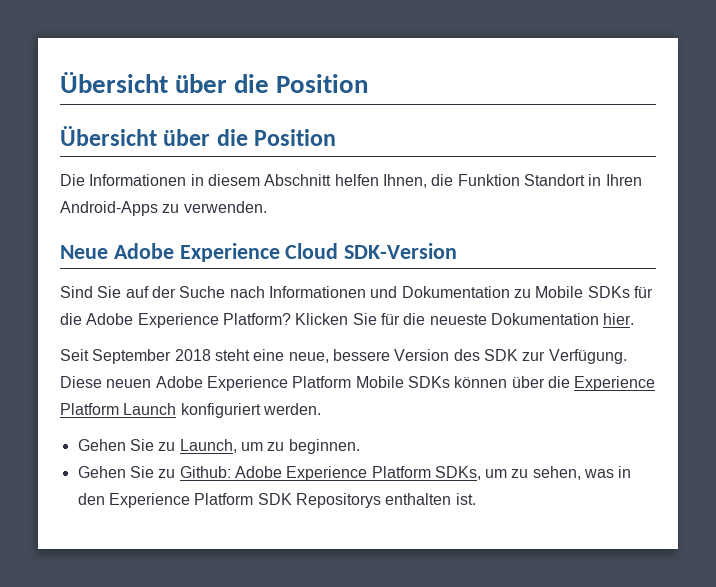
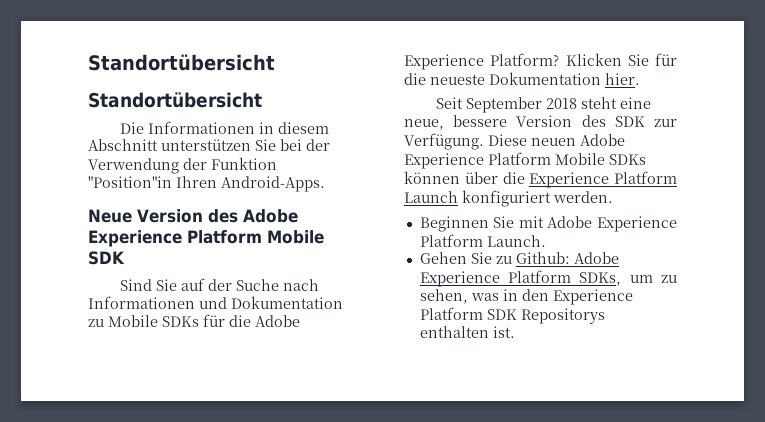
[60,72,369,93] [60,126,337,146] Übersicht über die Position // Übersicht über die Position -> [88,54,275,71] [88,92,262,108] Standortübersicht // Standortübersicht
[334,174,642,188] [60,201,267,216] [60,243,458,262] helfen Ihnen, die Funktion Standort in Ihren Android-Apps zu verwenden. // Neue Adobe Experience Cloud SDK-Version -> [161,139,330,151] [88,157,277,174] [88,176,325,192] [88,209,298,223] [88,230,324,247] [88,251,125,265] unterstützen Sie bei der Verwendung der Funktion "Position"in Ihren Android-Apps. // Neue Version des Adobe Experience Platform Mobile SDK
[77,439,360,454] Gehen Sie zu Launch, um zu beginnen. -> [419,216,677,232] [419,234,546,247] Beginnen Sie mit Adobe Experience Platform Launch.

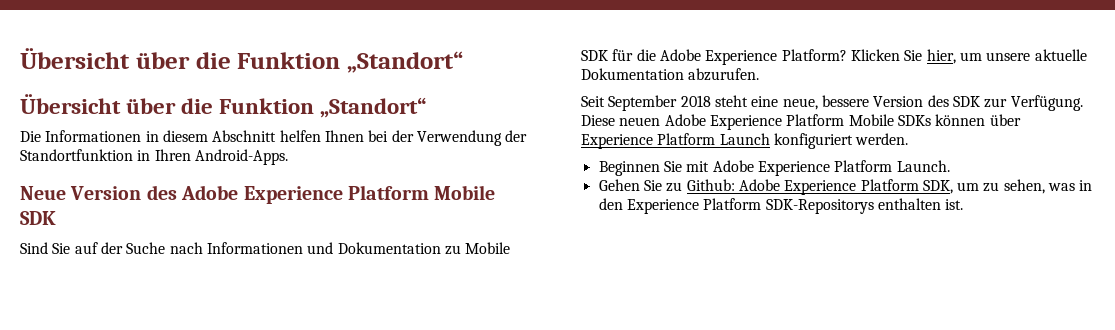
[88,54,275,71] [88,92,262,108] Standortübersicht // Standortübersicht -> [20,48,463,73] [20,94,427,118] Übersicht über die Funktion „Standort“ // Übersicht über die Funktion „Standort“
[161,139,276,151] unterstützen Sie -> [279,130,364,142] helfen Ihnen
[211,157,277,170] [88,176,172,188] Funktion "Position"in -> [20,149,151,161] Standortfunktion in
[162,316,199,327] SDKs -> [581,50,608,61] SDK
[655,53,677,66] [404,72,640,85] für die neueste Dokumentation hier. -> [926,49,1087,64] [581,68,760,81] hier, um unsere aktuelle Dokumentation abzurufen.
[502,172,525,184] die -> (1021, 120) none
[579,272,622,286] SDKs, -> [922,180,953,194] SDK,
[486,308,605,324] SDK Repositorys -> [765,199,874,214] SDK-Repositorys

